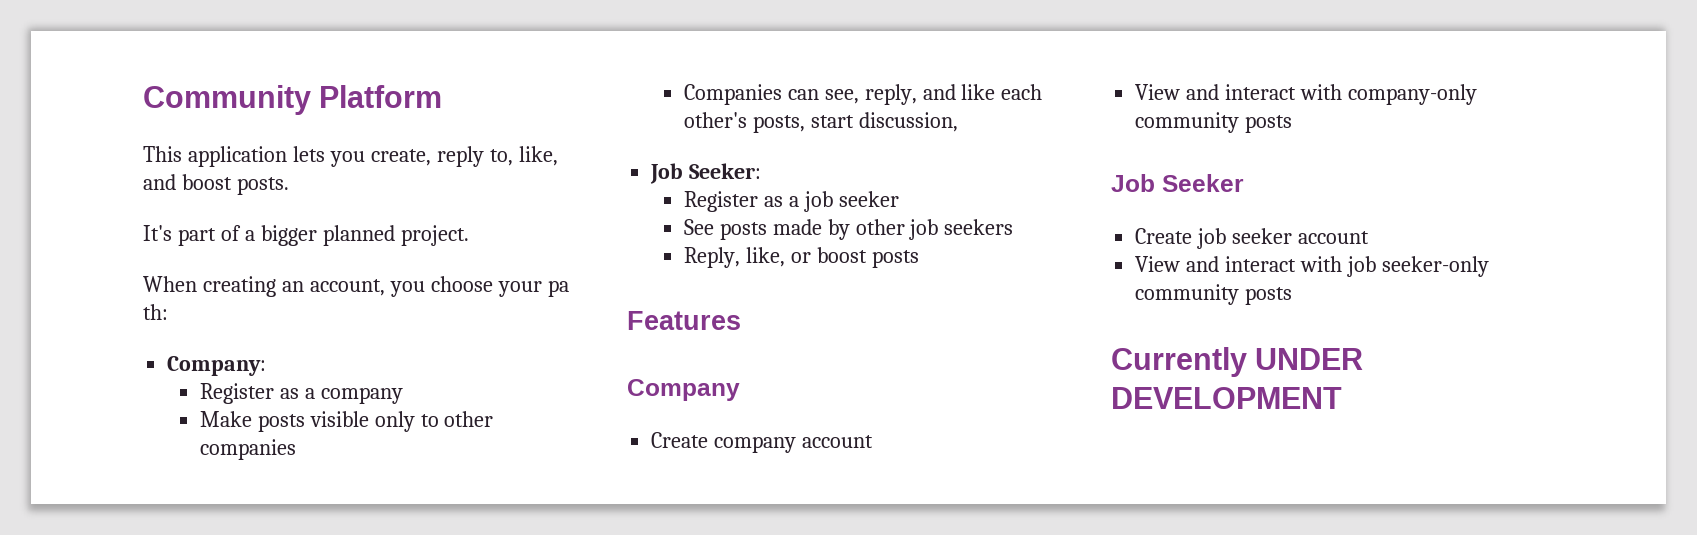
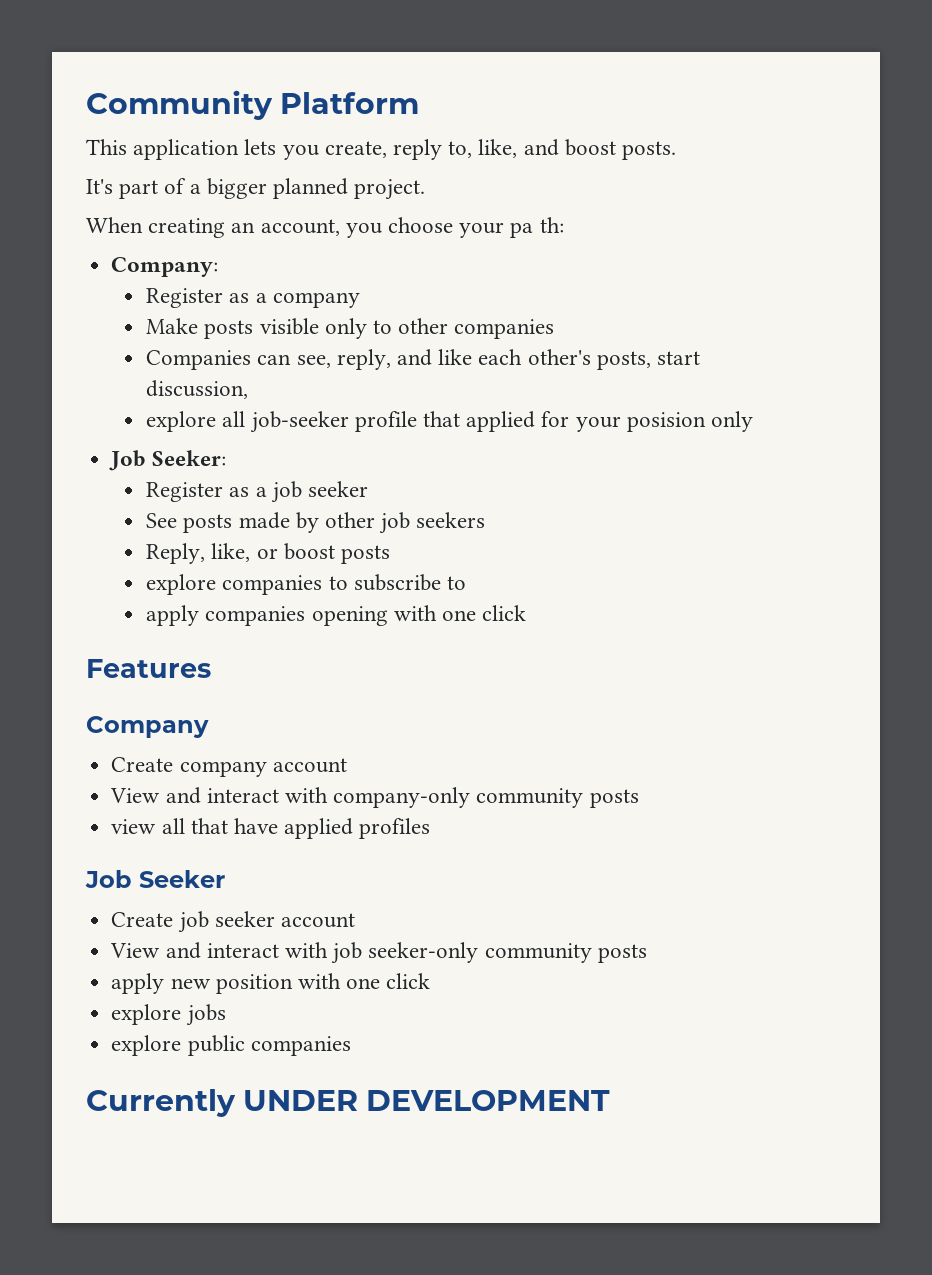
(958, 122) none -> [146,411,754,433] // explore all job-seeker profile that applied for your posision only
(919, 259) none -> [146,574,467,595] [146,605,527,626] // explore companies to subscribe to // apply companies opening with one click
(1293, 124) none -> [111,818,431,839] // view all that have applied profiles
(1293, 296) none -> [111,973,431,994] [111,1004,226,1026] [111,1035,351,1056] // apply new position with one click // explore jobs // explore public companies

